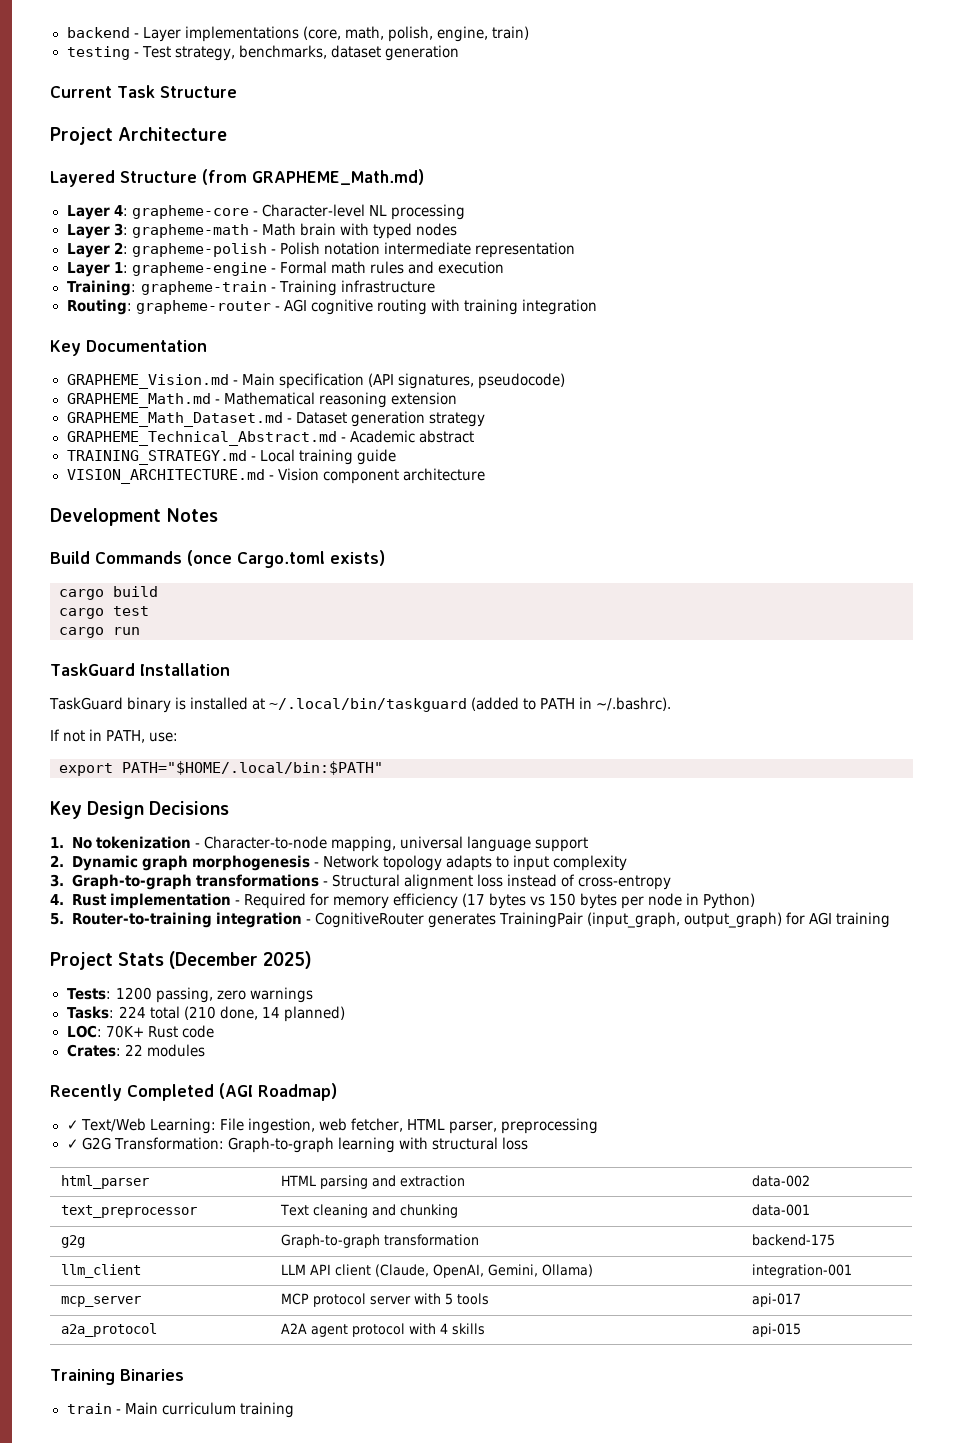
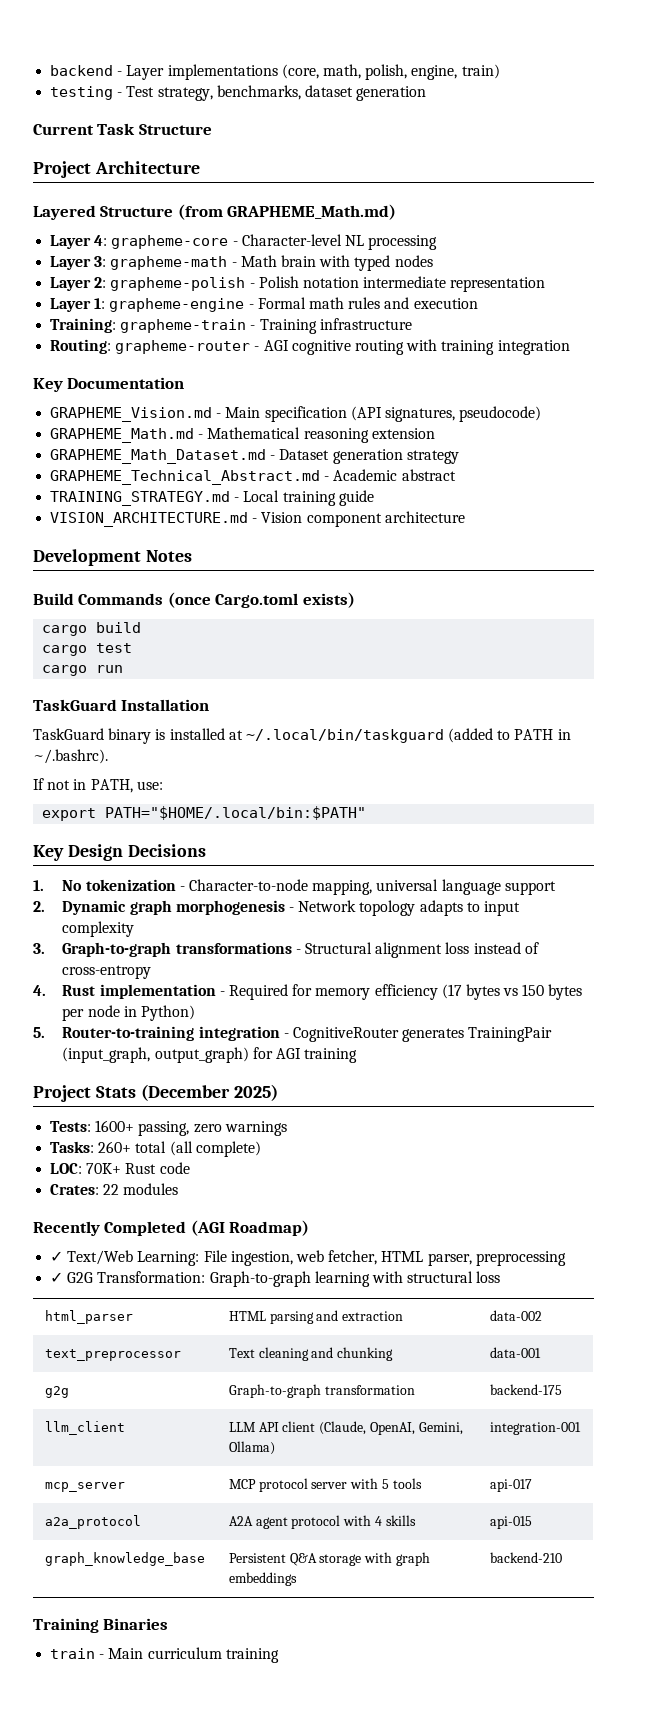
[115,987,152,1000] 1200 -> [95,1120,135,1132] 1600+
[118,1006,345,1022] 224 total (210 done, 14 planned) -> [98,1141,261,1157] 260+ total (all complete)
(802, 1330) none -> [44,1552,205,1566] [228,1552,430,1566] [228,1572,297,1586] [489,1552,562,1563] // graph_knowledge_base | Persistent Q&A storage with graph embeddings | backend-210

